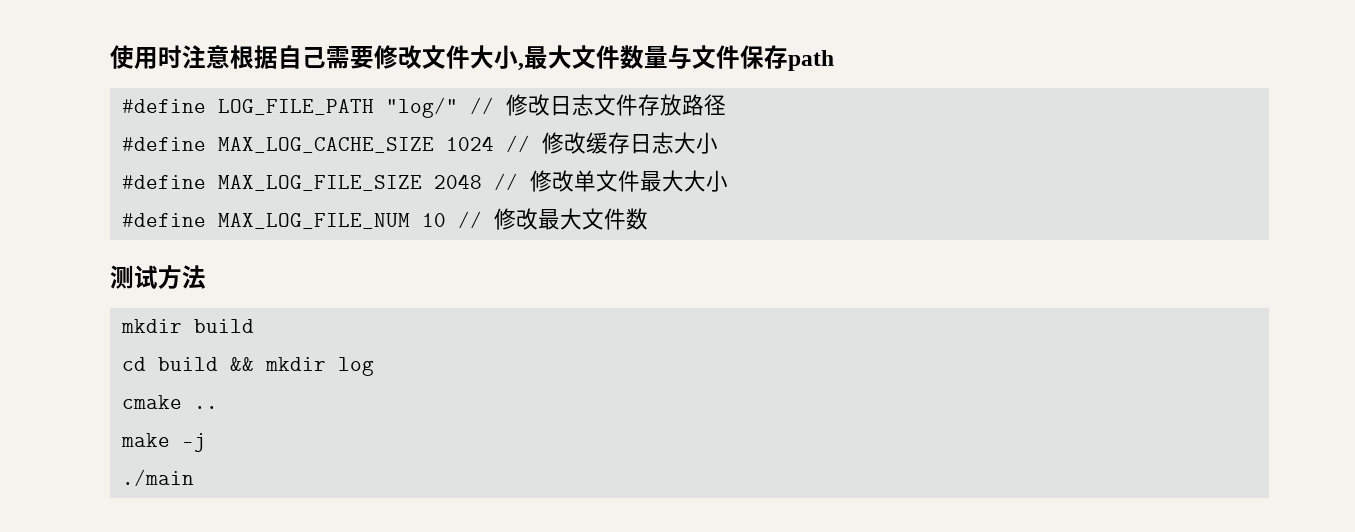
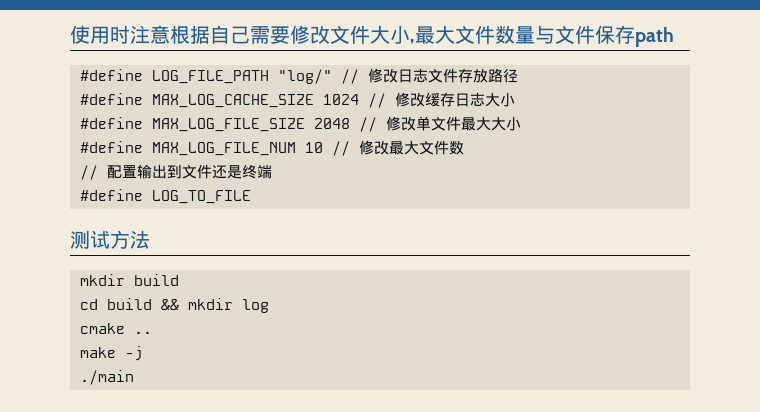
(648, 219) none -> [79,164,272,180] [79,189,251,204] // // 配置输出到文件还是终端 // #define LOG_TO_FILE

